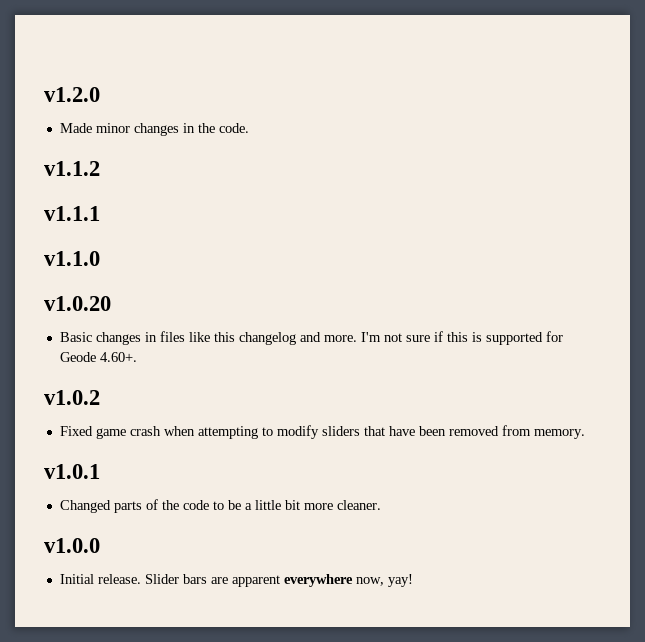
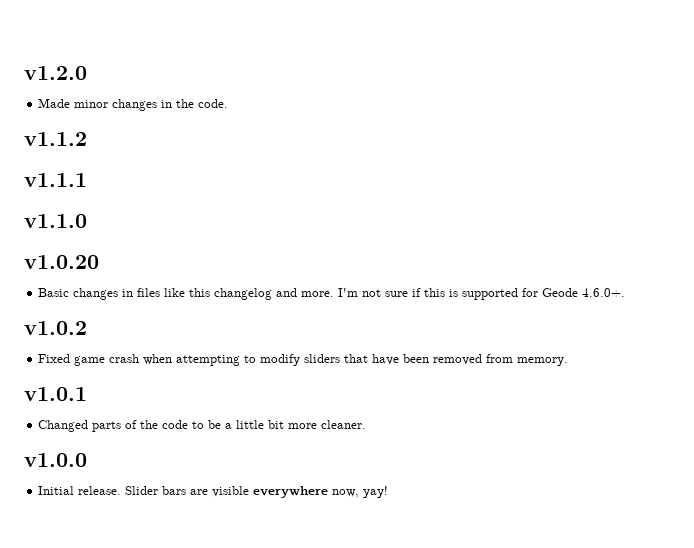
[99,352,137,362] 4.60+. -> [582,288,626,297] 4.6.0+.
[231,575,280,587] apparent -> [212,486,250,497] visible

